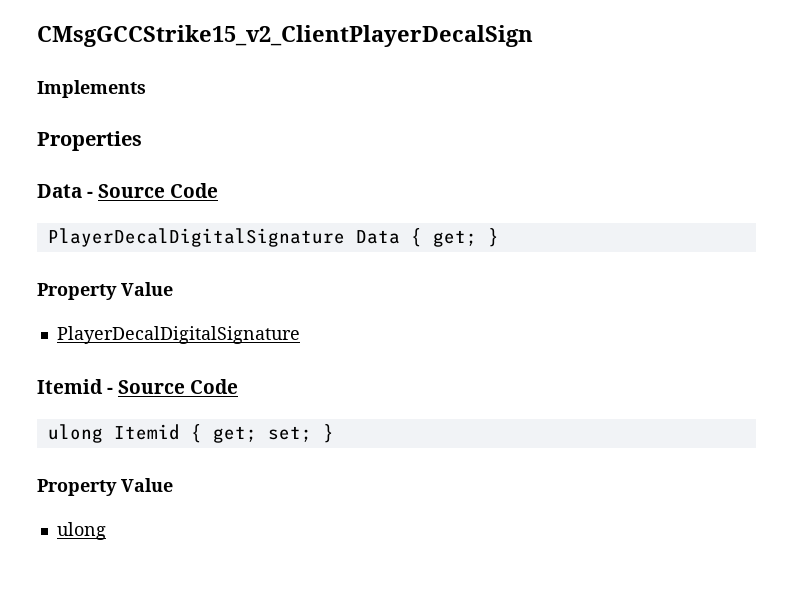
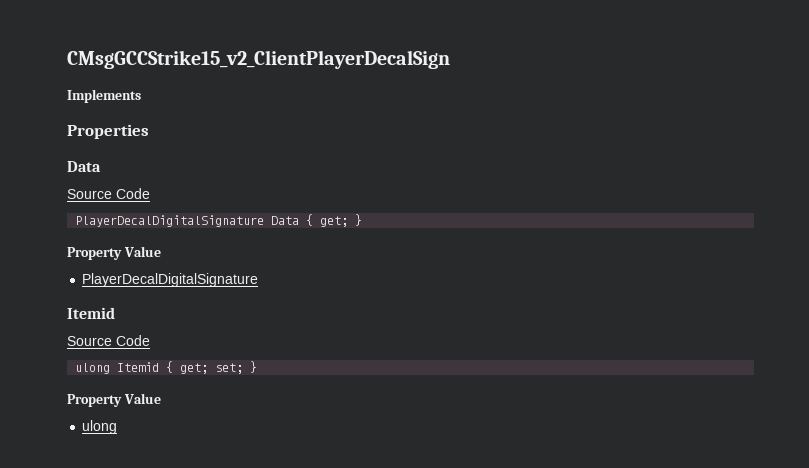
[87,191,94,198] - -> (101, 166) //
[107,387,114,394] - -> (115, 313) //

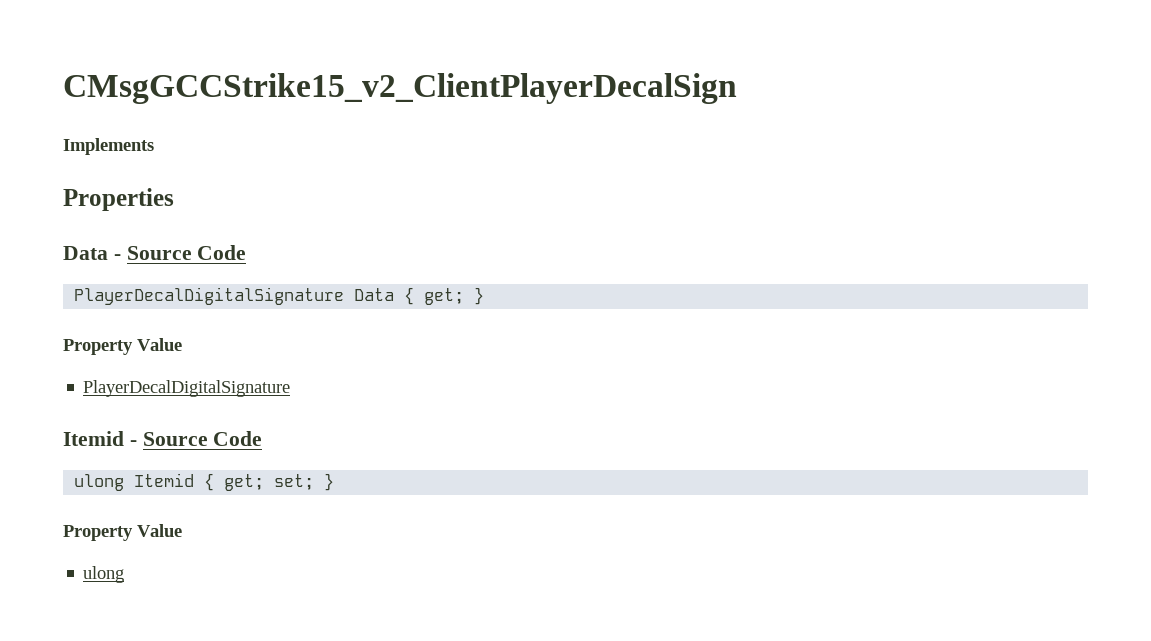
(101, 166) // -> [113,254,121,260] -
(115, 313) // -> [129,440,137,446] -

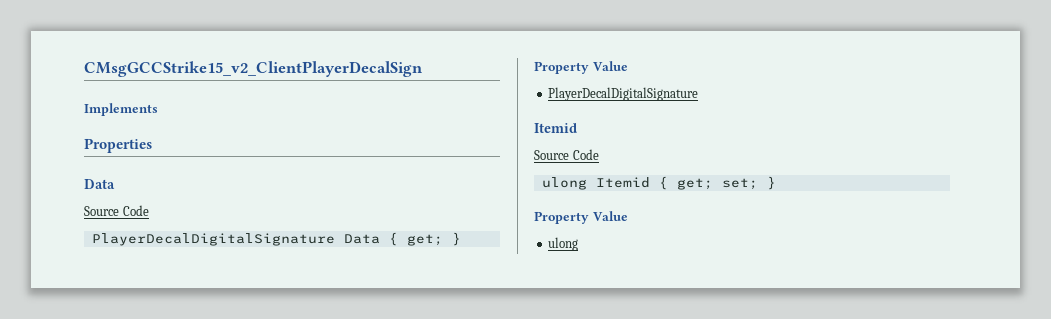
[113,254,121,260] - -> (115, 184) //
[129,440,137,446] - -> (577, 128) //

